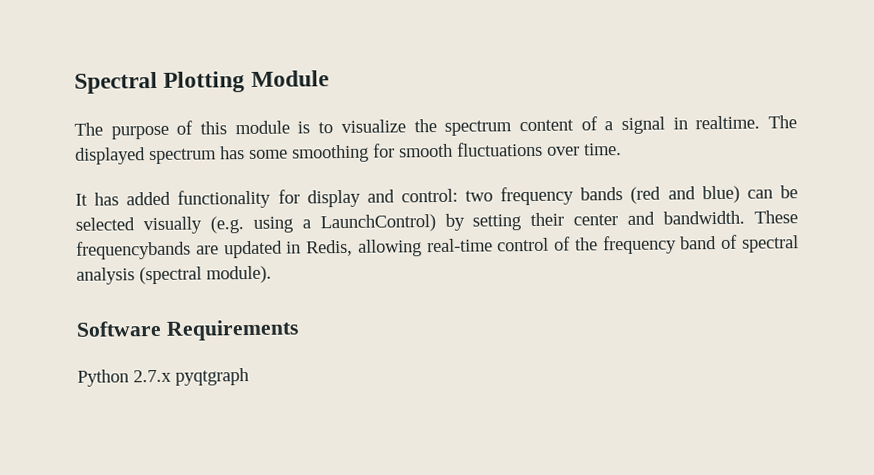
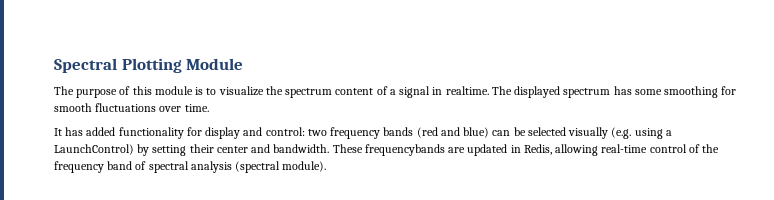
[76,319,299,341] [77,368,249,387] // Software Requirements // Python 2.7.x pyqtgraph -> (327, 166) none

